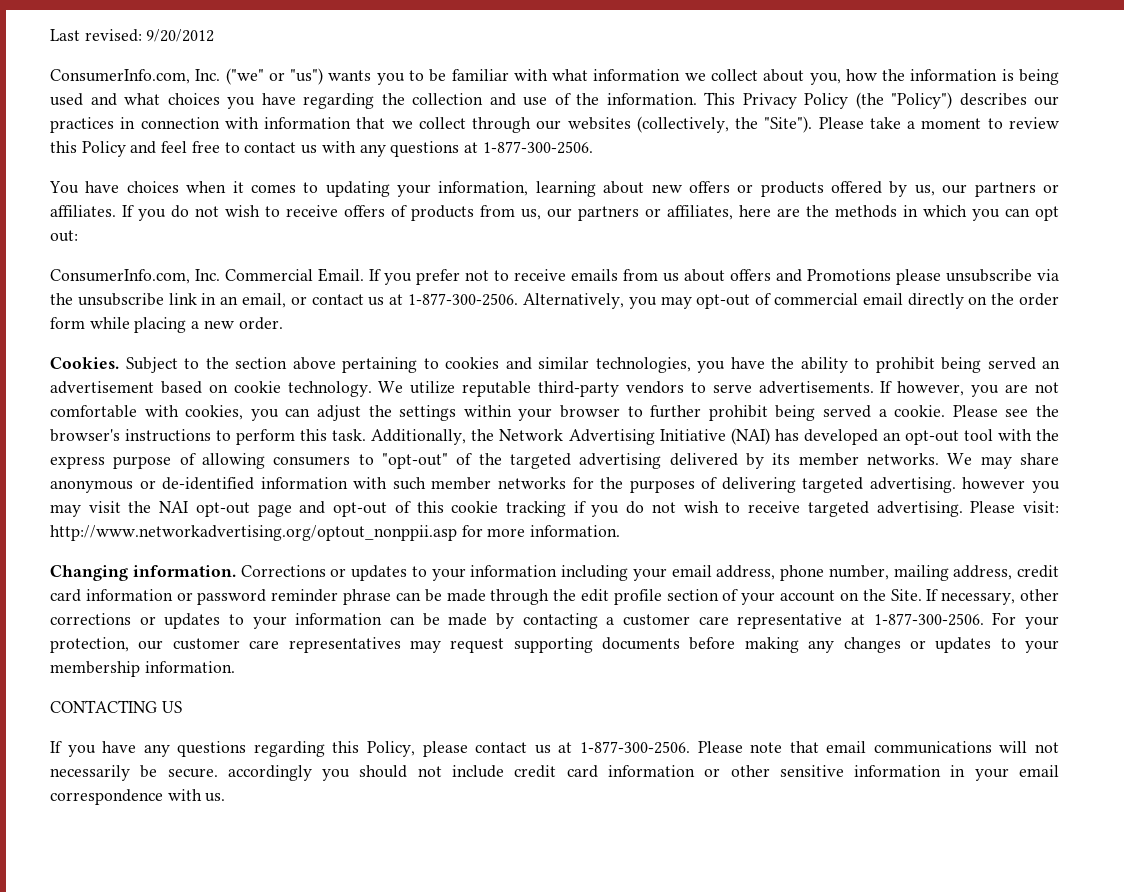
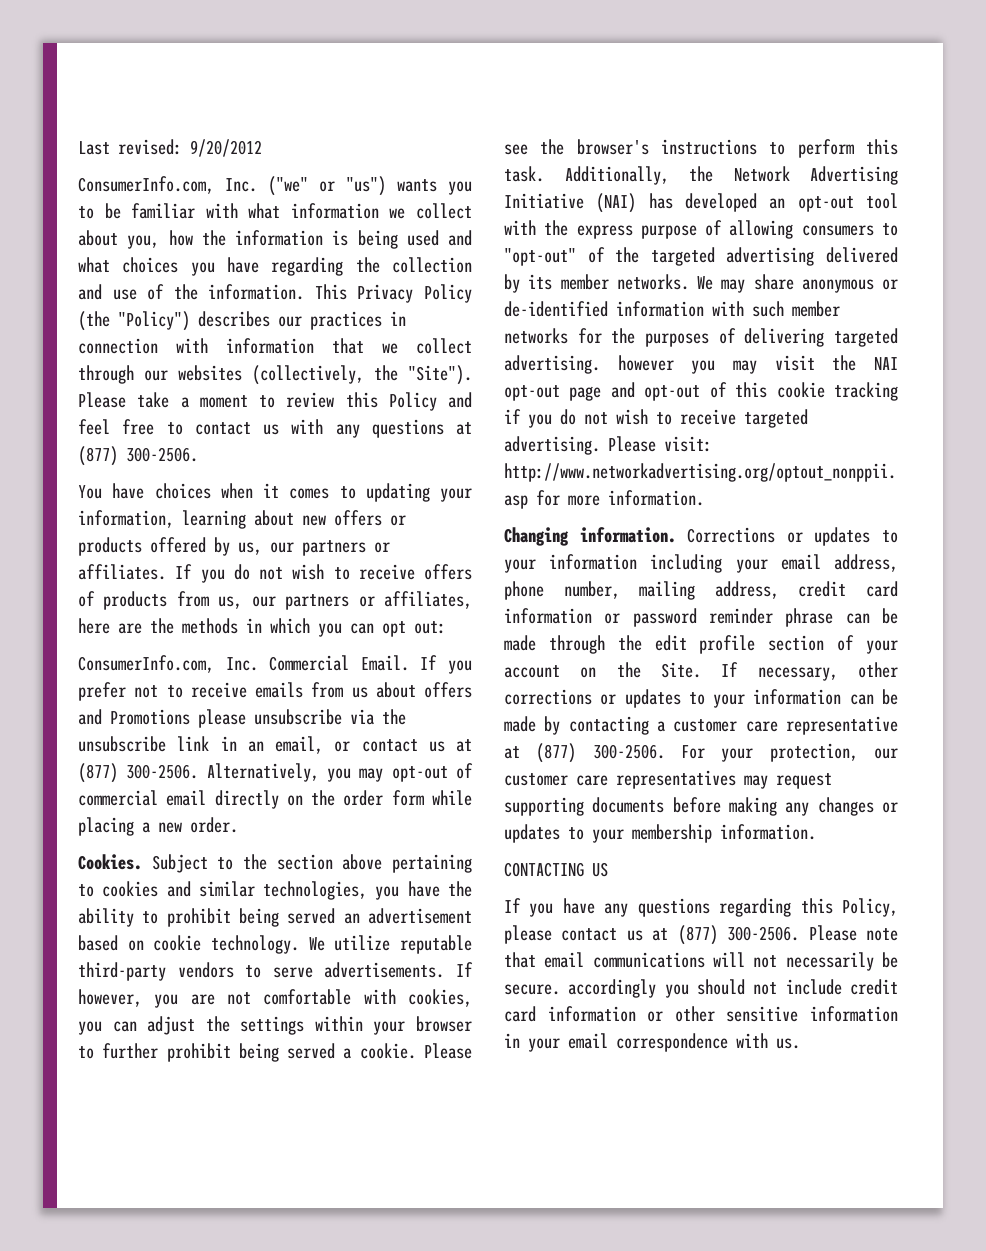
[482,141,593,154] 1-877-300-2506. -> [78,446,198,466] (877) 300-2506.
[408,293,519,306] 1-877-300-2506. -> [78,763,199,783] (877) 300-2506.
[873,613,984,626] 1-877-300-2506. -> [536,743,665,763] (877) 300-2506.
[579,741,690,754] 1-877-300-2506. -> [677,925,800,945] (877) 300-2506.

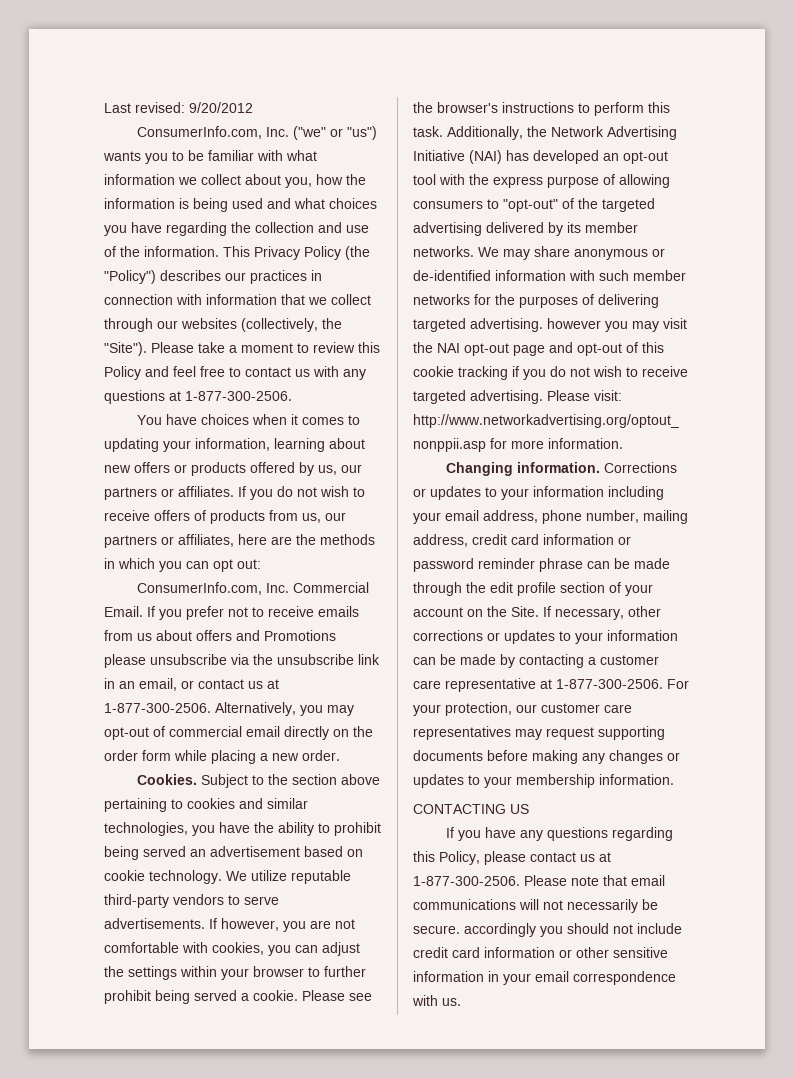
[78,446,198,466] (877) 300-2506. -> [185,391,292,401] 1-877-300-2506.
[78,763,199,783] (877) 300-2506. -> [104,703,211,713] 1-877-300-2506.
[536,743,665,763] (877) 300-2506. -> [556,679,663,689] 1-877-300-2506.
[677,925,800,945] (877) 300-2506. -> [413,876,520,886] 1-877-300-2506.

